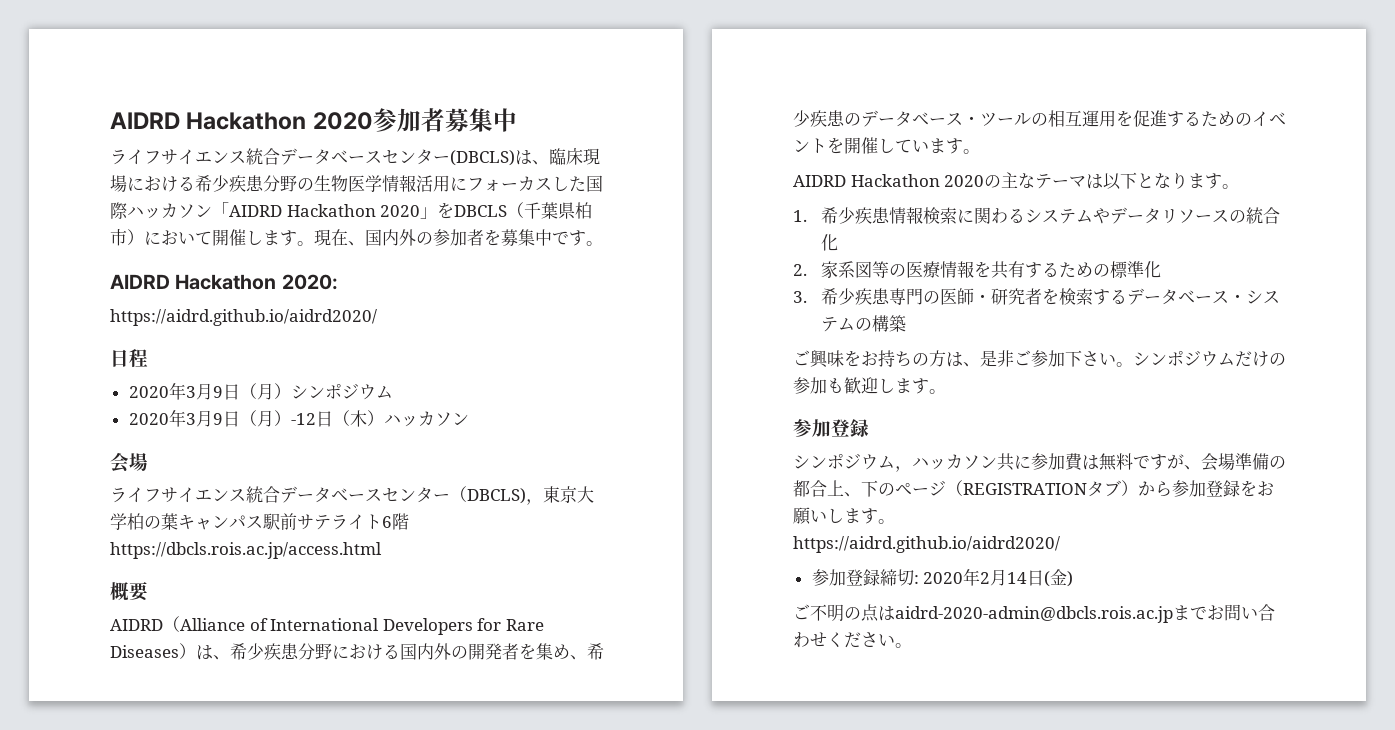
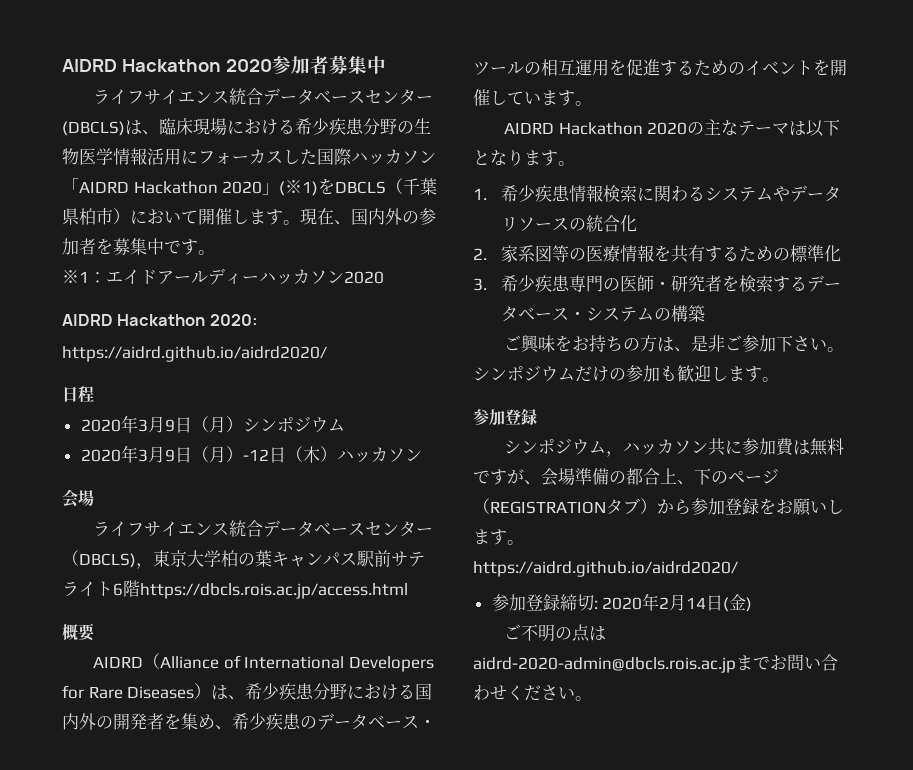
(438, 213) none -> [279,180,319,196] (※1)
(603, 243) none -> [62,268,384,285] // ※1：エイドアールディーハッカソン2020

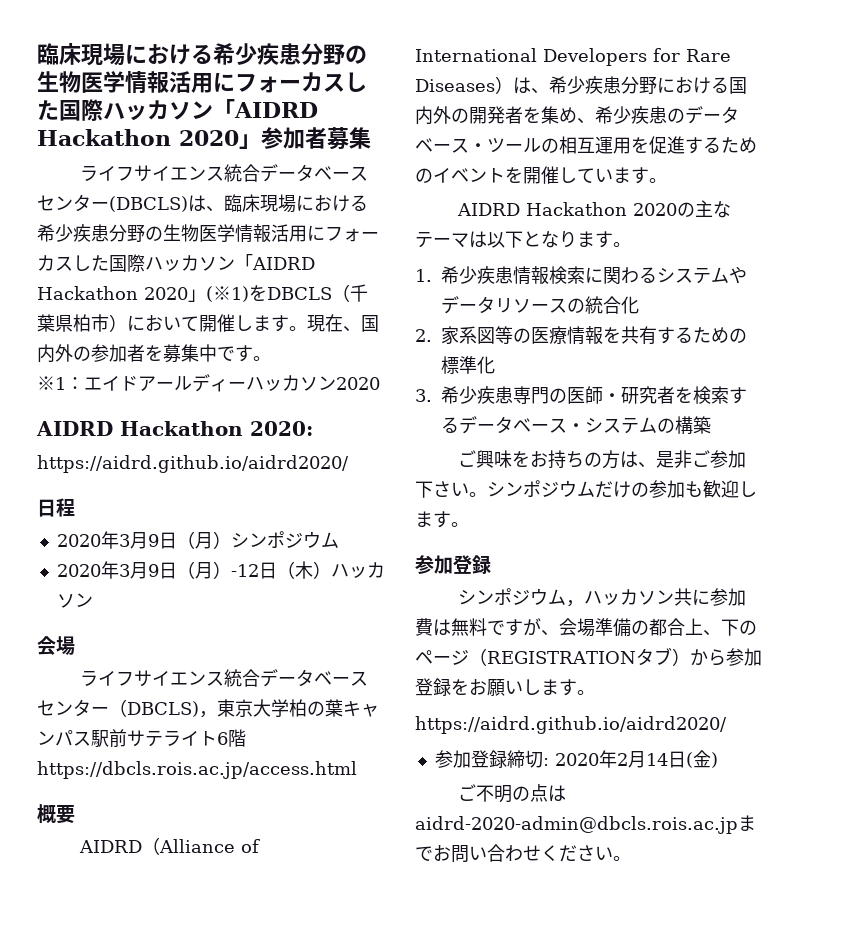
[62,59,272,72] AIDRD Hackathon 2020 -> [37,43,367,66] [37,71,367,94] [37,99,318,121] [37,129,261,149] 臨床現場における希少疾患分野の生物医学情報活用にフォーカスした国際ハッカソン「AIDRD Hackathon 2020」
[366,56,386,74] 中 -> (371, 138) none

